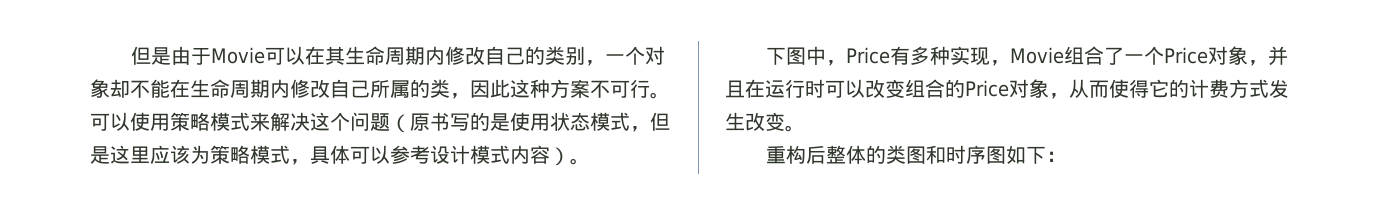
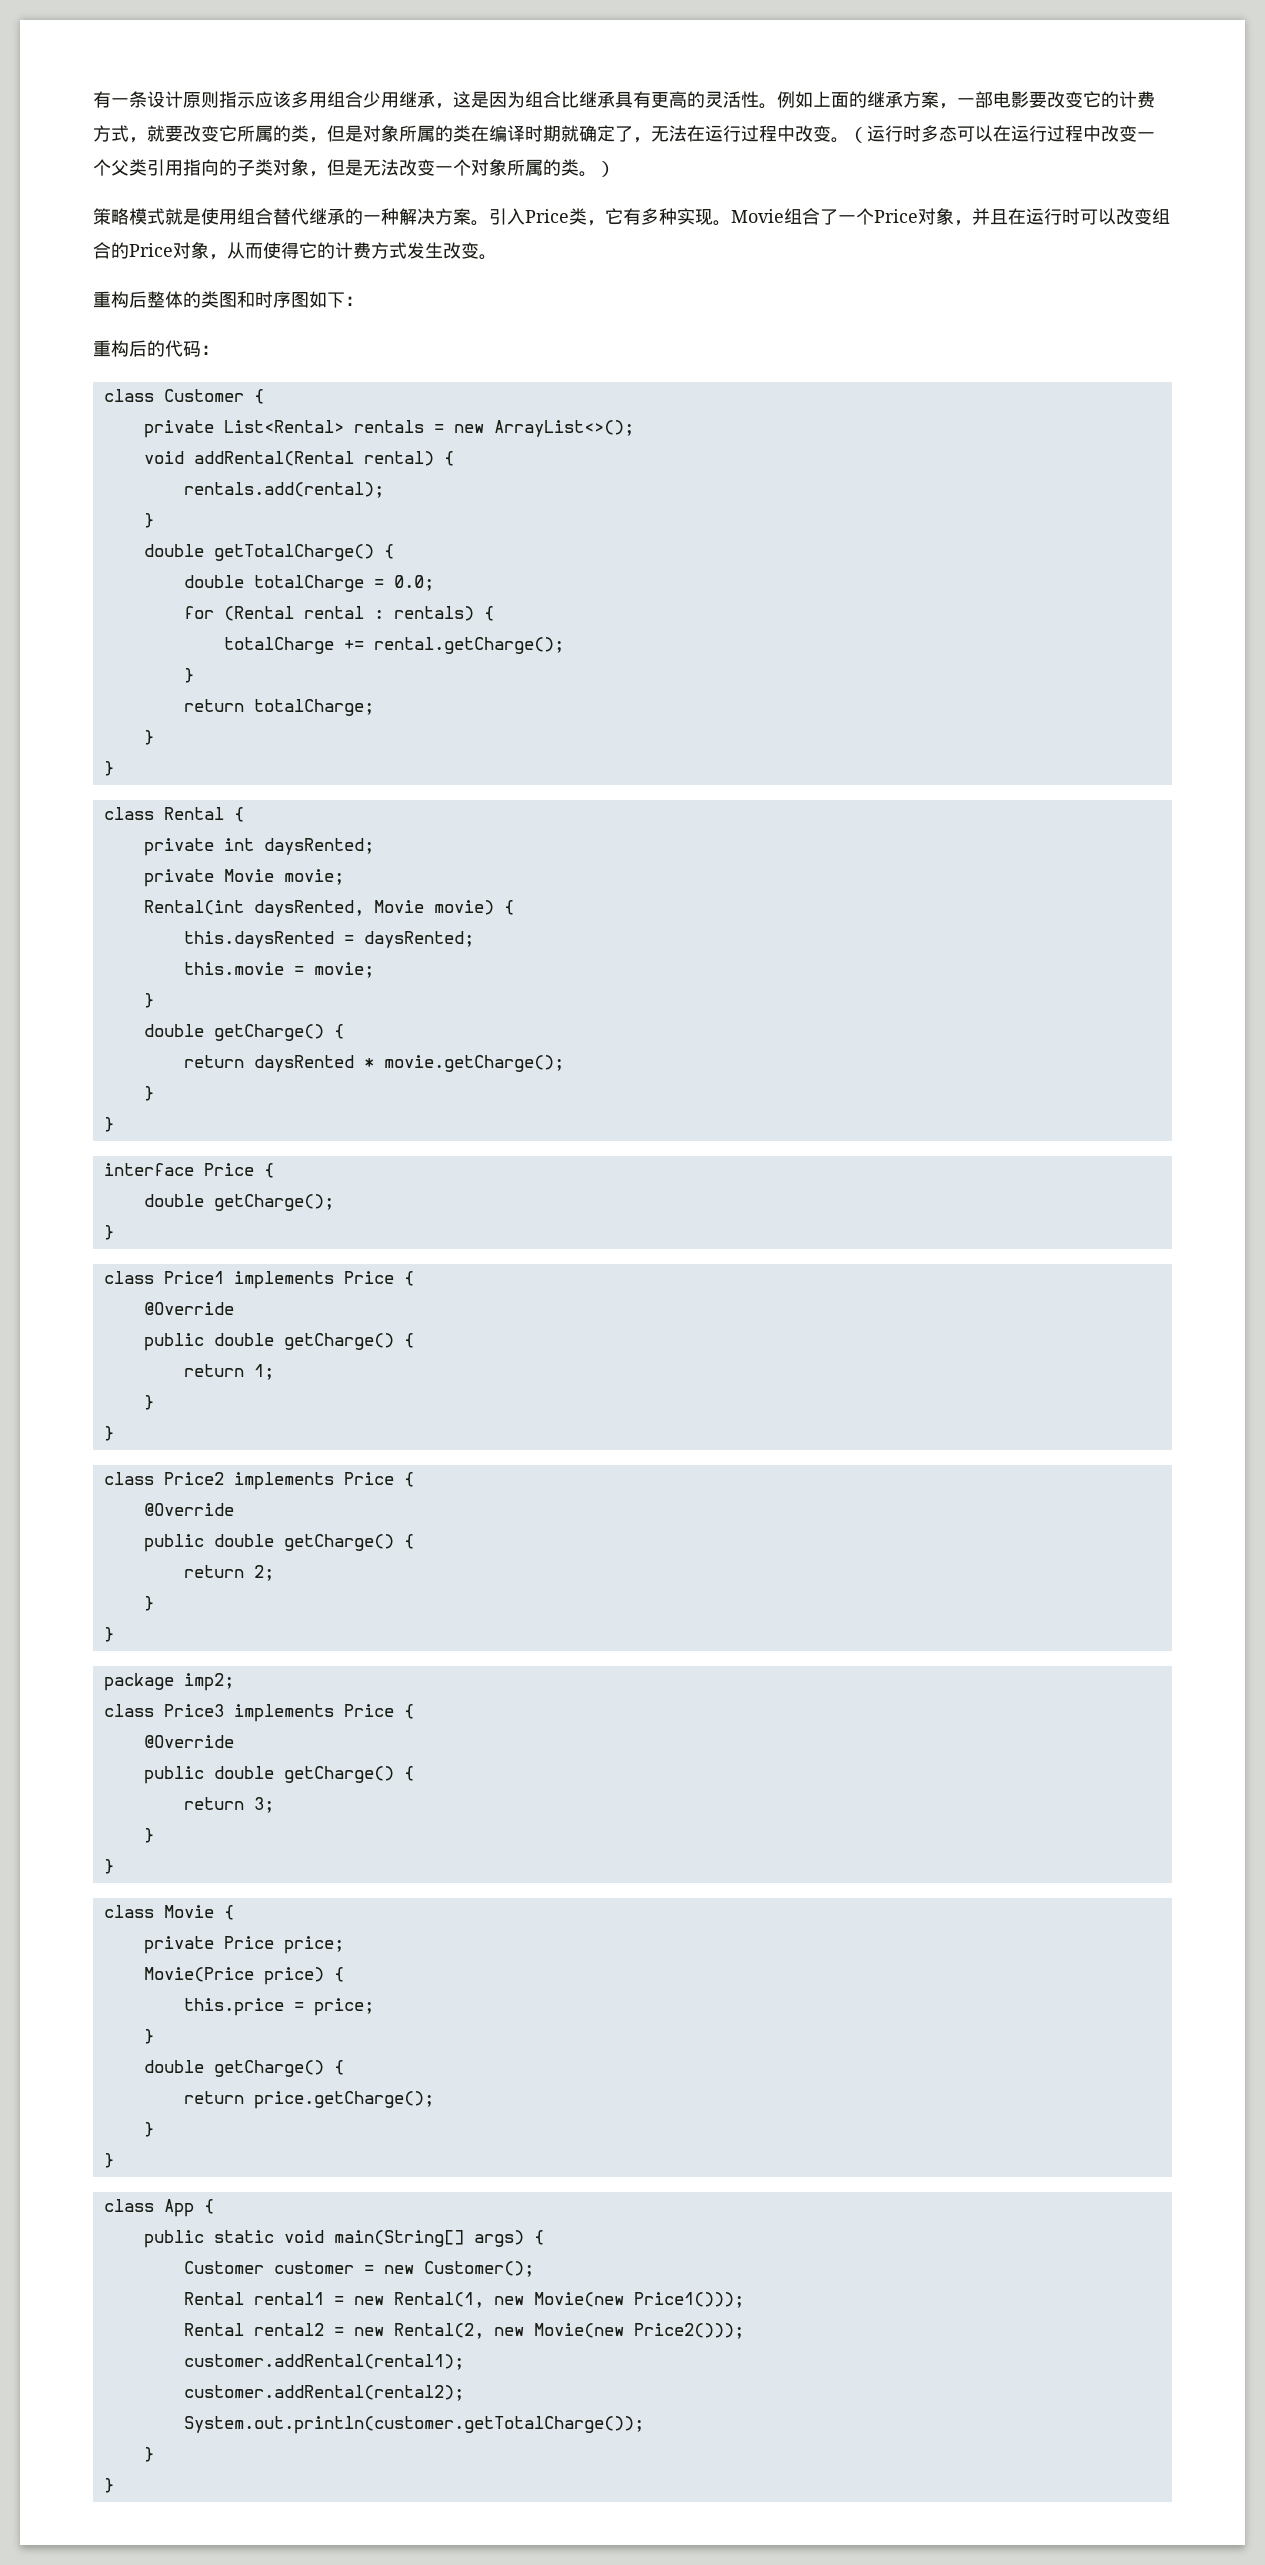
[130,46,665,66] [90,79,670,99] [90,112,670,133] [90,145,590,166] [765,46,890,66] 但是由于Movie可以在其生命周期内修改自己的类别，一个对象却不能在生命周期内修改自己所属的类，因此这种方案不可行。可以使用策略模式来解决这个问题（原书写的是使用状态模式，但是这里应该为策略模式，具体可以参考设计模式内容）。 // 下图中，Price -> [93,91,1155,109] [93,125,1155,143] [93,159,615,177] [93,208,623,226] 有一条设计原则指示应该多用组合少用继承，这是因为组合比继承具有更高的灵活性。例如上面的继承方案，一部电影要改变它的计费方式，就要改变它所属的类，但是对象所属的类在编译时期就确定了，无法在运行过程中改变。（运行时多态可以在运行过程中改变一个父类引用指向的子类对象，但是无法改变一个对象所属的类。） // 策略模式就是使用组合替代继承的一种解决方案。引入Price类，它
[989,60,1010,66] ， -> [713,220,731,226] 。
(1066, 156) none -> [93,340,219,357] [103,389,264,404] [143,420,634,438] [143,451,454,466] [183,482,384,498] [143,513,154,528] [143,544,394,561] [183,575,434,592] [183,606,494,621] [223,637,564,654] [183,668,194,683] [183,699,374,716] [143,730,154,745] [103,761,114,776] [103,807,244,822] [143,838,374,856] [143,869,344,887] [143,900,514,917] [183,931,474,948] [183,962,374,978] [143,993,154,1008] [143,1024,344,1041] [183,1055,564,1072] [143,1086,154,1101] [103,1117,114,1132] [103,1163,274,1178] [143,1194,334,1211] [103,1225,114,1240] [103,1271,414,1289] [143,1302,234,1315] [143,1333,414,1351] [183,1364,274,1380] [143,1395,154,1410] [103,1426,114,1441] [103,1472,414,1490] [143,1503,234,1516] [143,1534,414,1552] [183,1565,274,1581] [143,1596,154,1611] [103,1627,114,1642] [103,1673,234,1691] [103,1704,414,1722] [143,1735,234,1748] [143,1766,414,1784] [183,1797,274,1813] [143,1828,154,1843] [103,1859,114,1874] [103,1905,234,1920] [143,1936,344,1954] [143,1967,344,1985] [183,1998,374,2016] [143,2029,154,2044] [143,2060,344,2077] [183,2091,434,2109] [143,2122,154,2137] [103,2153,114,2168] [103,2199,214,2217] [143,2230,544,2248] [183,2261,534,2277] [183,2292,744,2308] [183,2323,744,2339] [183,2354,464,2370] [183,2385,464,2401] [183,2416,644,2434] [143,2447,154,2462] [103,2478,114,2493] // 重构后的代码： // class Customer { // private List<Rental> rentals = new ArrayList<>(); // void addRental(Rental rental) { // rentals.add(rental); // } // double getTotalCharge() { // double totalCharge = 0.0; // for (Rental rental : rentals) { // totalCharge += rental.getCharge(); // } // return totalCharge; // } // } // class Rental { // private int daysRented; // private Movie movie; // Rental(int daysRented, Movie movie) { // this.daysRented = daysRented; // this.movie = movie; // } // double getCharge() { // return daysRented * movie.getCharge(); // } // } // interface Price { // double getCharge(); // } // class Price1 implements Price { // @Override // public double getCharge() { // return 1; // } // } // class Price2 implements Price { // @Override // public double getCharge() { // return 2; // } // } // package imp2; // class Price3 implements Price { // @Override // public double getCharge() { // return 3; // } // } // class Movie { // private Price price; // Movie(Price price) { // this.price = price; // } // double getCharge() { // return price.getCharge(); // } // } // class App { // public static void main(String[] args) { // Customer customer = new Customer(); // Rental rental1 = new Rental(1, new Movie(new Price1())); // Rental rental2 = new Rental(2, new Movie(new Price2())); // customer.addRental(rental1); // customer.addRental(rental2); // System.out.println(customer.getTotalCharge()); // } // }

